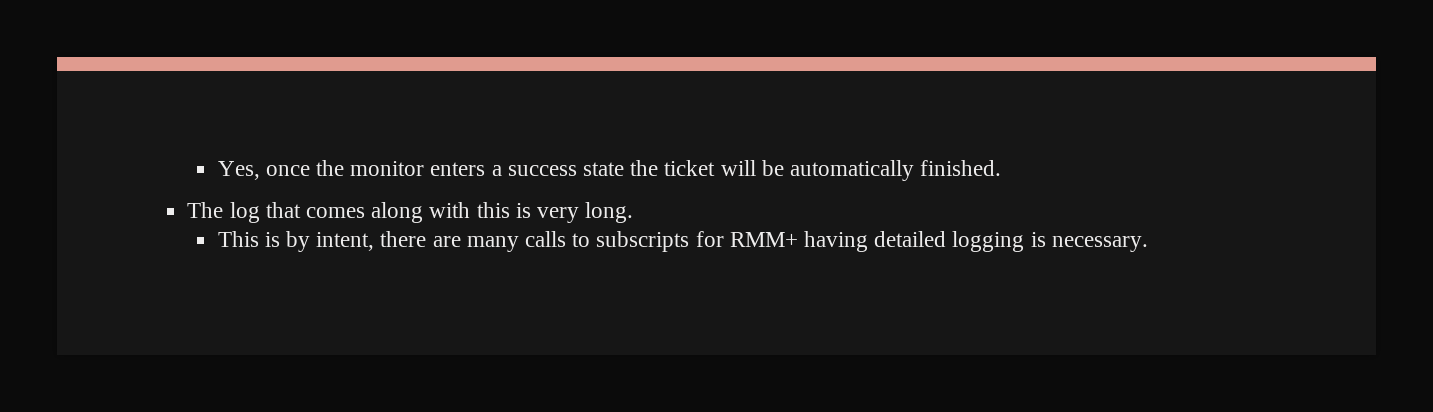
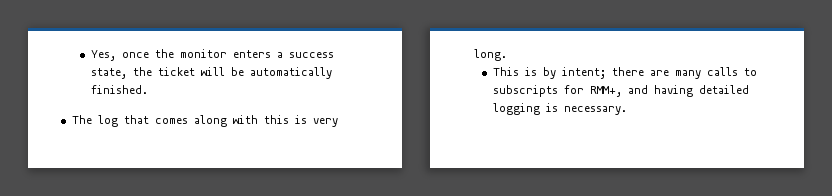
[583,162,625,176] state -> [90,68,127,79] state,
[316,232,375,251] intent, -> [561,67,606,79] intent;
[729,232,798,247] RMM+ -> [589,85,648,97] RMM+, and

